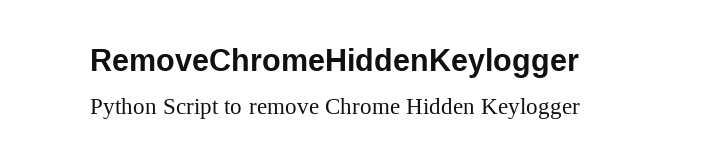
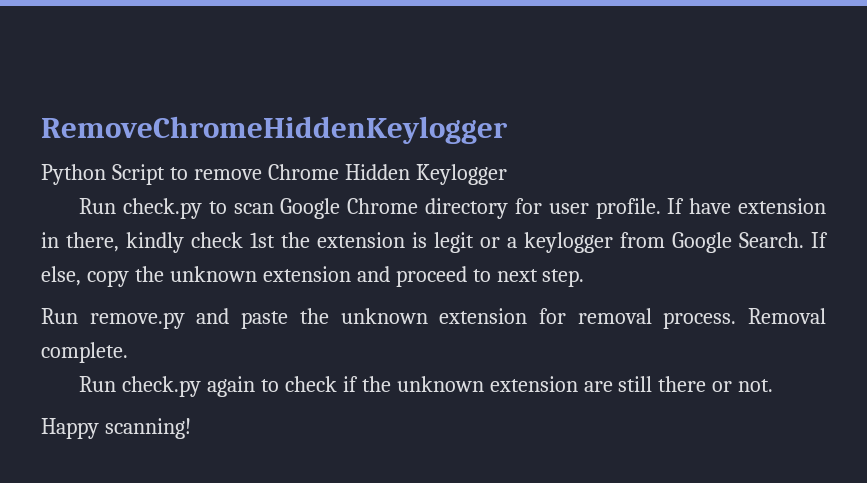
(581, 108) none -> [79,198,826,219] [41,232,828,253] [41,266,585,287] [41,308,826,329] [41,342,128,363] [79,376,774,397] [41,418,191,439] // Run check.py to scan Google Chrome directory for user profile. If have extension in there, kindly check 1st the extension is legit or a keylogger from Google Search. If else, copy the unknown extension and proceed to next step. // Run remove.py and paste the unknown extension for removal process. Removal complete. // Run check.py again to check if the unknown extension are still there or not. // Happy scanning!

